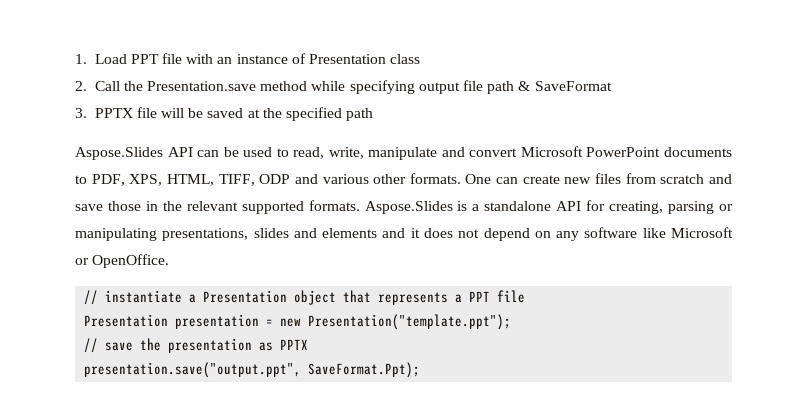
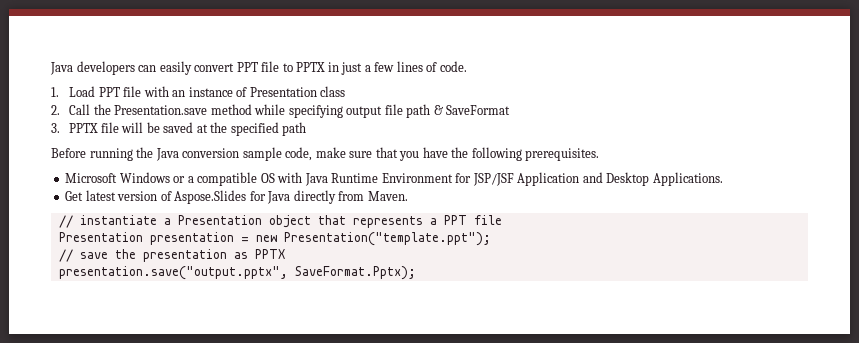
(75, 59) none -> [50,61,467,75] Java developers can easily convert PPT file to PPTX in just a few lines of code. //
[75,146,733,160] [75,173,732,186] [75,200,733,214] [75,227,733,241] [75,254,170,268] Aspose.Slides API can be used to read, write, manipulate and convert Microsoft PowerPoint documents to PDF, XPS, HTML, TIFF, ODP and various other formats. One can create new files from scratch and save those in the relevant supported formats. Aspose.Slides is a standalone API for creating, parsing or manipulating presentations, slides and elements and it does not depend on any software like Microsoft or OpenOffice. -> [51,147,600,161] [65,172,723,186] [65,190,408,204] Before running the Java conversion sample code, make sure that you have the following prerequisites. // Microsoft Windows or a compatible OS with Java Runtime Environment for JSP/JSF Application and Desktop Applications. // Get latest version of Aspose.Slides for Java directly from Maven.
[84,362,421,378] presentation.save("output.ppt", SaveFormat.Ppt); -> [58,266,416,280] presentation.save("output.pptx", SaveFormat.Pptx);

